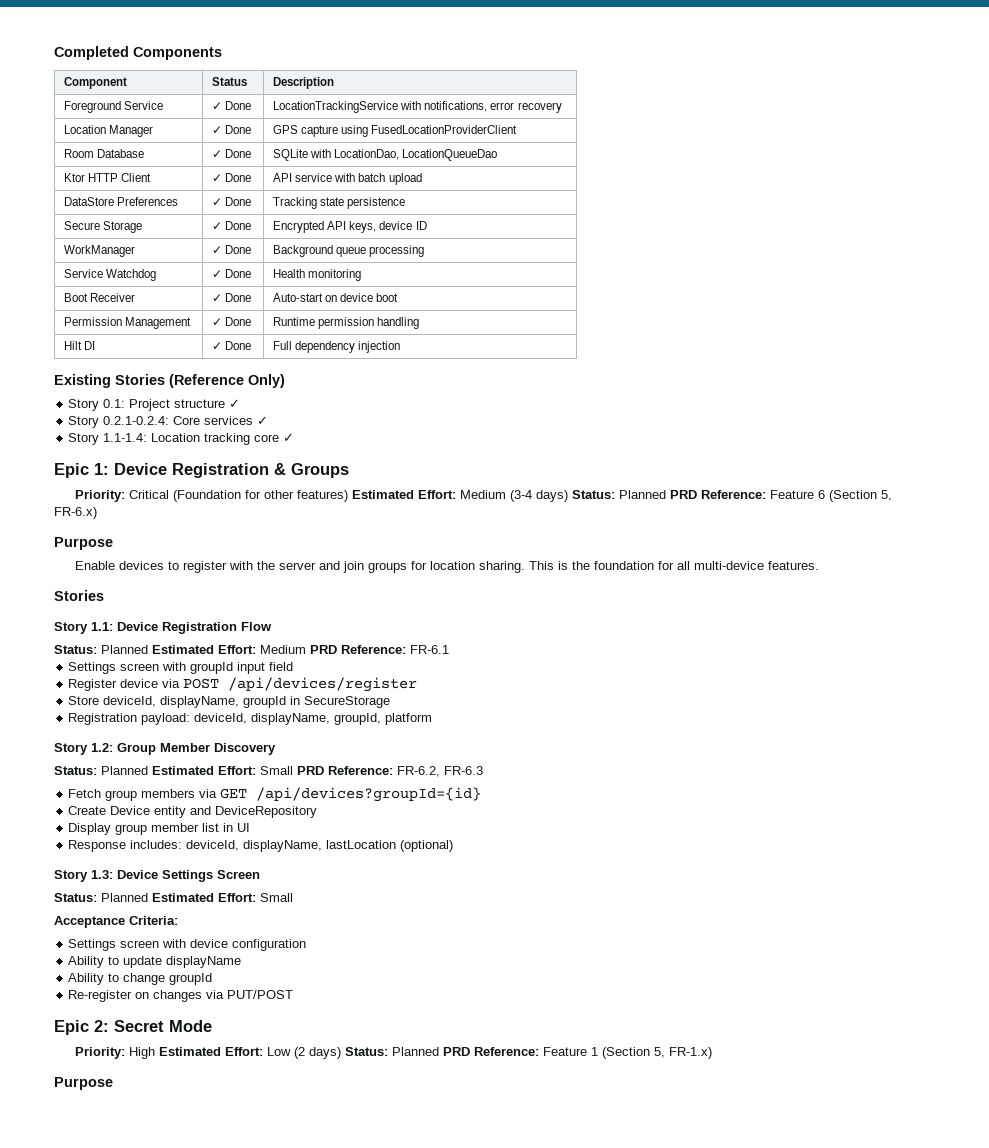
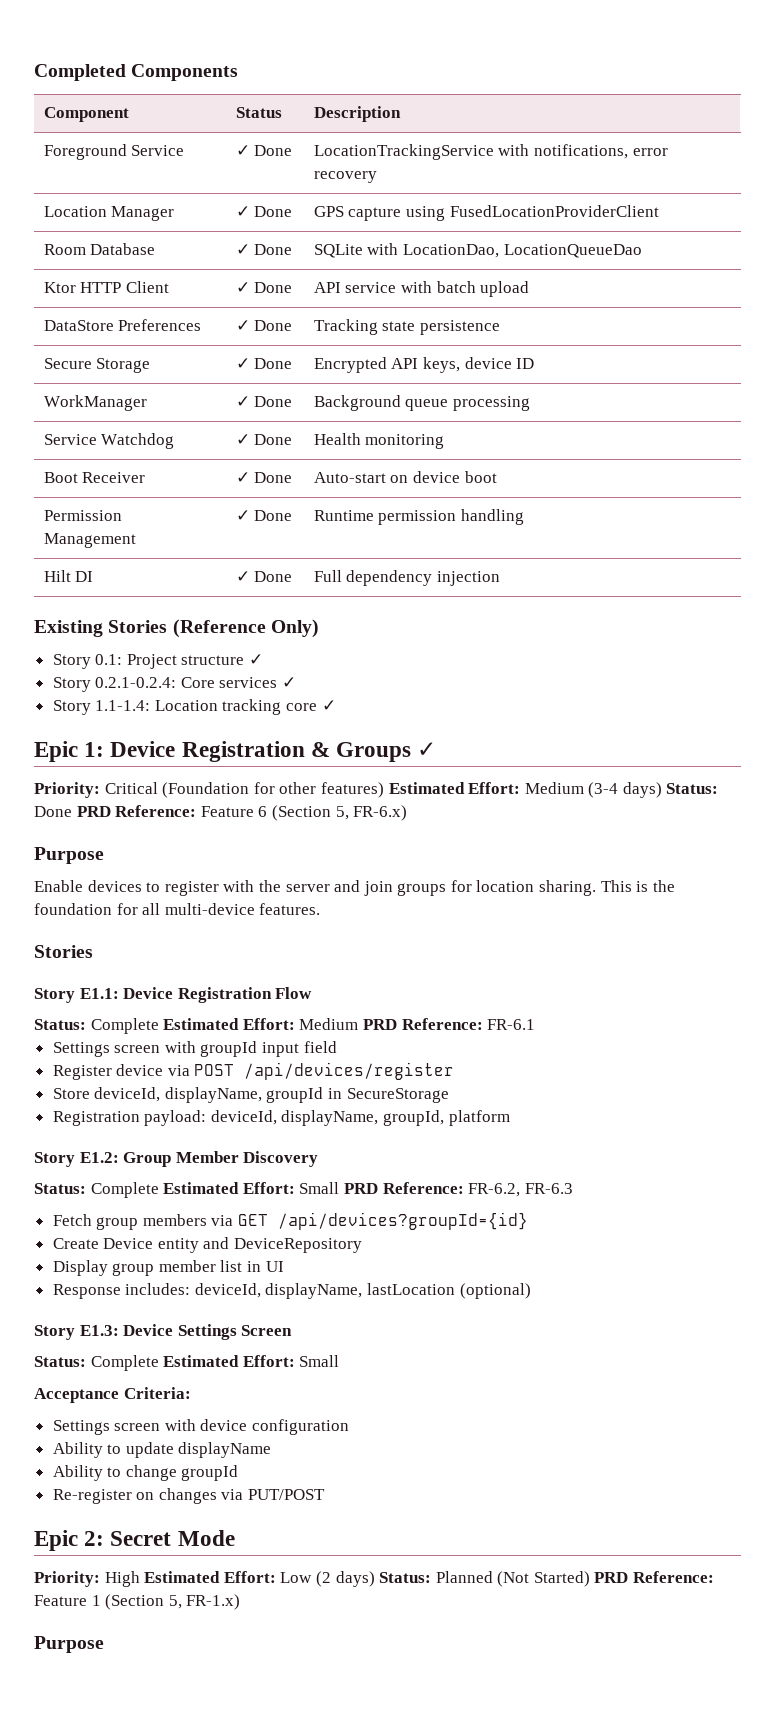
(349, 470) none -> [417,742,437,757] ✓
[619,490,667,499] Planned -> [34,806,72,817] Done
[91,622,113,631] 1.1: -> [79,988,119,999] E1.1:
[101,645,148,654] Planned -> [90,1018,159,1034] Complete
[91,743,113,752] 1.2: -> [79,1152,119,1163] E1.2:
[101,766,148,775] Planned -> [90,1182,159,1198] Complete
[91,870,113,879] 1.3: -> [79,1325,119,1336] E1.3:
[101,893,148,902] Planned -> [90,1355,159,1371] Complete
(440, 1051) none -> [497,1571,590,1587] (Not Started)

